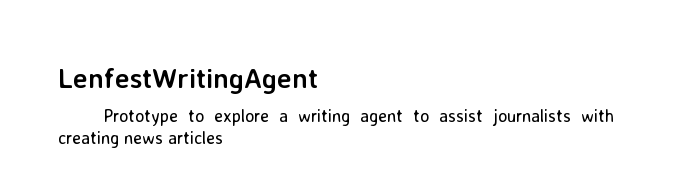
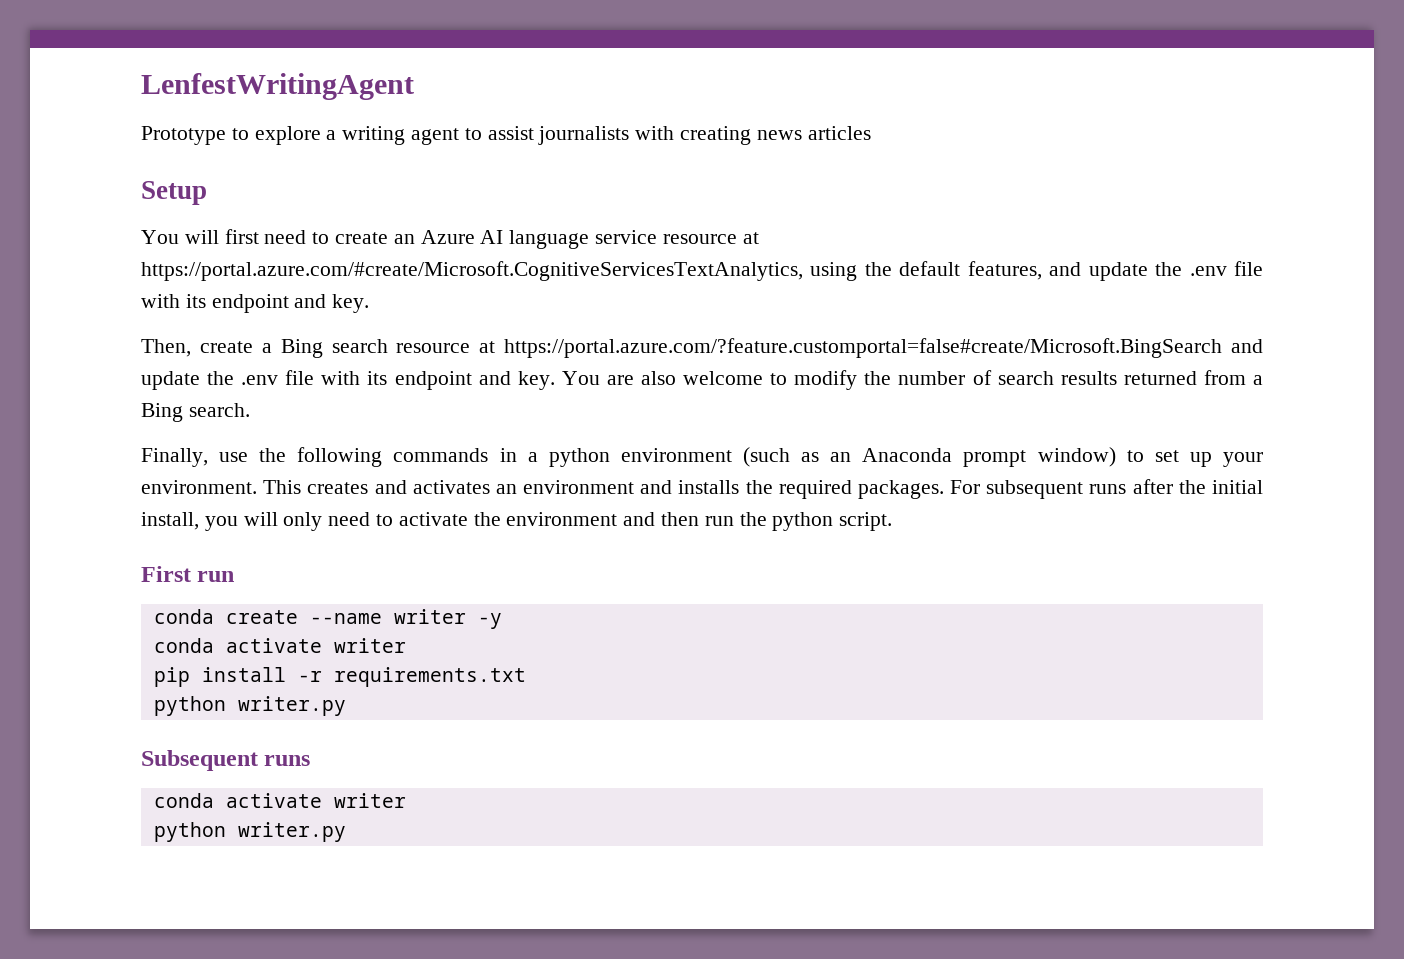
(223, 137) none -> [141,181,207,205] [141,229,759,249] [141,261,1263,281] [141,294,370,313] [141,338,1263,358] [141,370,1263,390] [141,403,250,422] [141,447,1263,467] [141,479,1263,499] [141,512,893,531] [141,566,235,582] [153,609,502,629] [153,638,406,653] [153,667,526,687] [153,696,346,716] [141,750,311,771] [153,793,406,808] [153,822,346,842] // Setup // You will first need to create an Azure AI language service resource at https://portal.azure.com/#create/Microsoft.CognitiveServicesTextAnalytics, using the default features, and update the .env file with its endpoint and key. // Then, create a Bing search resource at https://portal.azure.com/?feature.customportal=false#create/Microsoft.BingSearch and update the .env file with its endpoint and key. You are also welcome to modify the number of search results returned from a Bing search. // Finally, use the following commands in a python environment (such as an Anaconda prompt window) to set up your environment. This creates and activates an environment and installs the required packages. For subsequent runs after the initial install, you will only need to activate the environment and then run the python script. // First run // conda create --name writer -y // conda activate writer // pip install -r requirements.txt // python writer.py // Subsequent runs // conda activate writer // python writer.py

